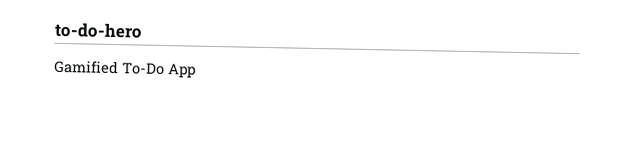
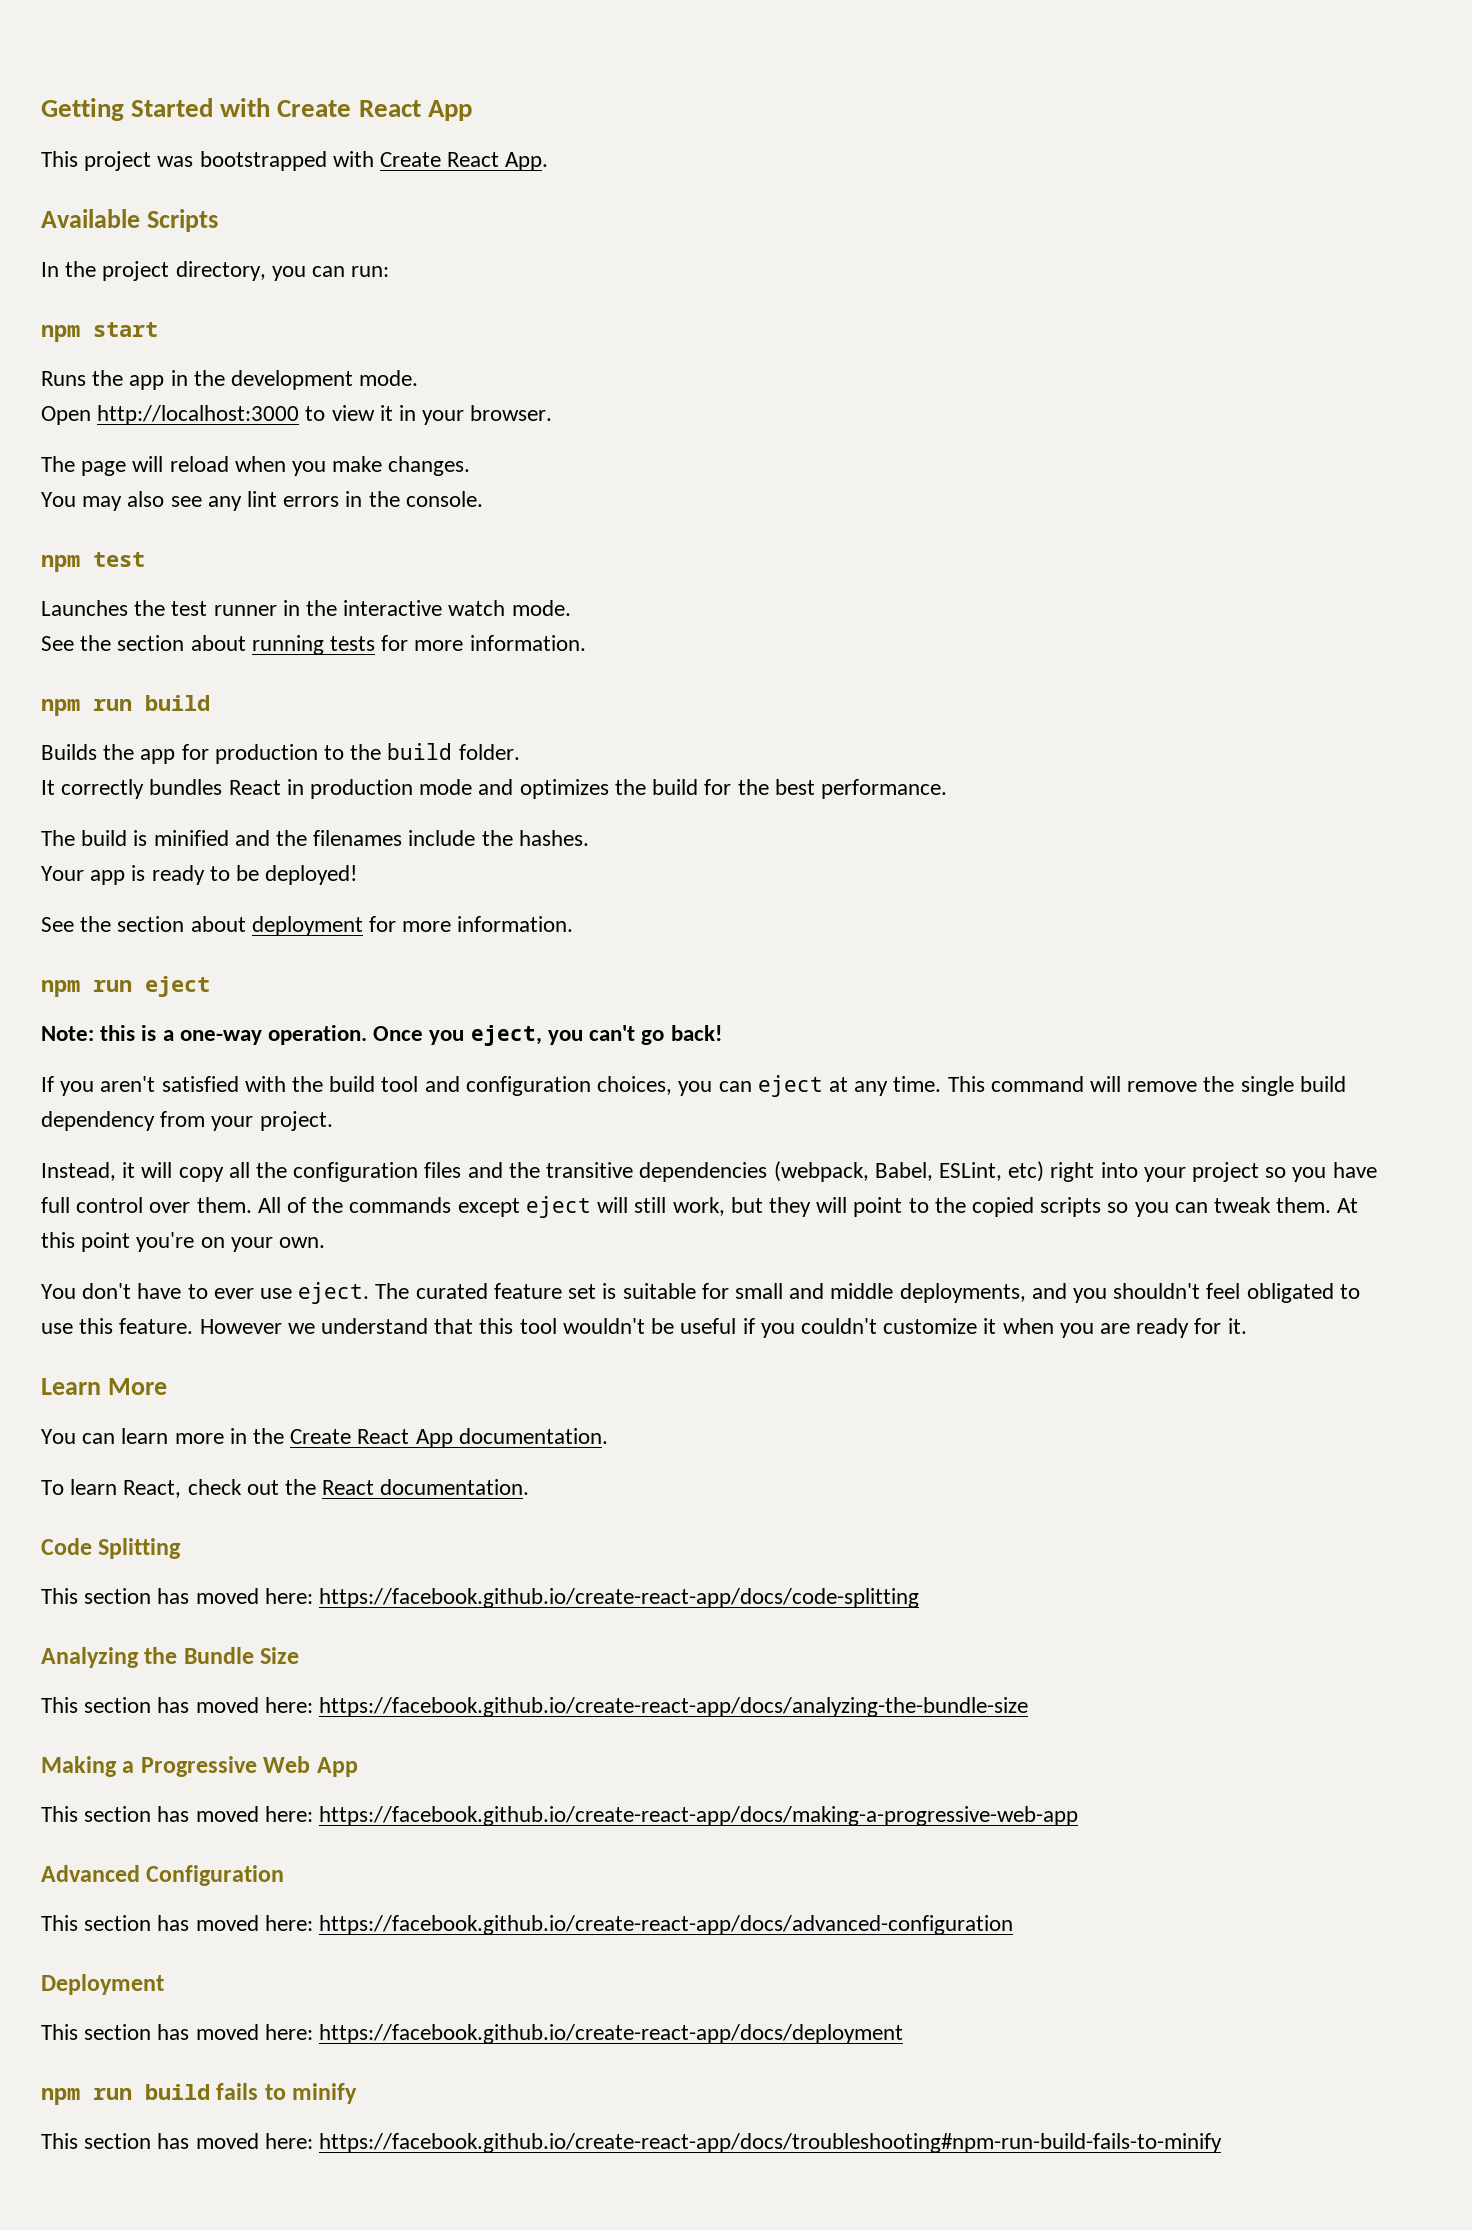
[54,22,143,39] [54,59,196,78] to-do-hero // Gamified To-Do App -> [41,98,472,121] [41,151,549,171] [41,209,218,232] [41,261,390,281] [41,322,158,342] [41,370,419,390] [41,405,553,425] [41,456,471,476] [41,491,483,511] [41,552,145,572] [41,600,571,616] [41,635,586,655] [41,695,210,716] [41,743,520,764] [41,779,947,799] [41,830,589,846] [41,865,358,885] [41,916,574,936] [41,976,210,997] [41,1025,722,1046] [41,1075,1346,1097] [41,1111,333,1131] [41,1161,1377,1182] [41,1196,1359,1218] [41,1232,326,1252] [41,1282,1360,1304] [41,1318,1247,1338] [41,1378,167,1395] [41,1428,608,1448] [41,1479,530,1498] [41,1538,182,1559] [41,1588,920,1608] [41,1647,300,1668] [41,1697,1029,1717] [41,1756,358,1777] [41,1806,1079,1826] [41,1865,285,1886] [41,1915,1014,1935] [41,1974,164,1995] [41,2024,904,2044] [41,2083,358,2105] [41,2133,1223,2153] Getting Started with Create React App // This project was bootstrapped with Create React App. // Available Scripts // In the project directory, you can run: // npm start // Runs the app in the development mode. // Open http://localhost:3000 to view it in your browser. // The page will reload when you make changes. // You may also see any lint errors in the console. // npm test // Launches the test runner in the interactive watch mode. // See the section about running tests for more information. // npm run build // Builds the app for production to the build folder. // It correctly bundles React in production mode and optimizes the build for the best performance. // The build is minified and the filenames include the hashes. // Your app is ready to be deployed! // See the section about deployment for more information. // npm run eject // Note: this is a one-way operation. Once you eject, you can't go back! // If you aren't satisfied with the build tool and configuration choices, you can eject at any time. This command will remove the single build dependency from your project. // Instead, it will copy all the configuration files and the transitive dependencies (webpack, Babel, ESLint, etc) right into your project so you have full control over them. All of the commands except eject will still work, but they will point to the copied scripts so you can tweak them. At this point you're on your own. // You don't have to ever use eject. The curated feature set is suitable for small and middle deployments, and you shouldn't feel obligated to use this feature. However we understand that this tool wouldn't be useful if you couldn't customize it when you are ready for it. // Learn More // You can learn more in the Create React App documentation. // To learn React, check out the React documentation. // Code Splitting // This section has moved here: https://facebook.github.io/create-react-app/docs/code-splitting // Analyzing the Bundle Size // This section has moved here: https://facebook.github.io/create-react-app/docs/analyzing-the-bundle-size // Making a Progressive Web App // This section has moved here: https://facebook.github.io/create-react-app/docs/making-a-progressive-web-app // Advanced Configuration // This section has moved here: https://facebook.github.io/create-react-app/docs/advanced-configuration // Deployment // This section has moved here: https://facebook.github.io/create-react-app/docs/deployment // npm run build fails to minify // This section has moved here: https://facebook.github.io/create-react-app/docs/troubleshooting#npm-run-build-fails-to-minify

